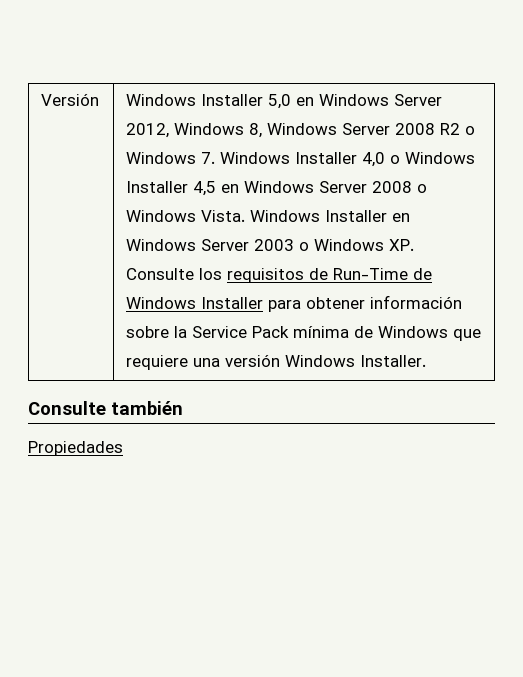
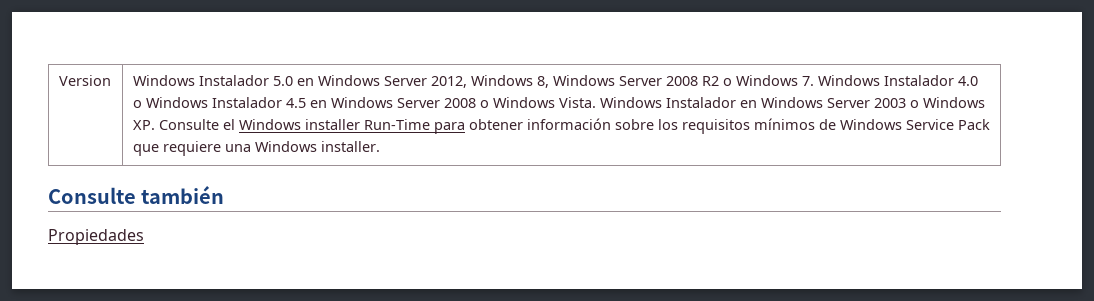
[41,93,100,106] [126,94,292,109] Versión | Windows Installer 5,0 -> [58,75,111,86] [132,75,293,86] Version | Windows Instalador 5.0
[295,152,476,167] [126,181,217,196] Installer 4,0 o Windows Installer 4,5 -> [883,75,978,86] [132,97,306,108] Instalador 4.0 o Windows Instalador 4.5
[325,210,388,222] Installer -> [665,97,736,108] Instalador
[199,268,433,283] [126,295,463,312] [126,326,482,341] [126,354,427,370] los requisitos de Run-Time de Windows Installer para obtener información sobre la Service Pack mínima de Windows que requiere una versión Windows Installer. -> [222,118,990,134] [132,141,380,156] el Windows installer Run-Time para obtener información sobre los requisitos mínimos de Windows Service Pack que requiere una Windows installer.

